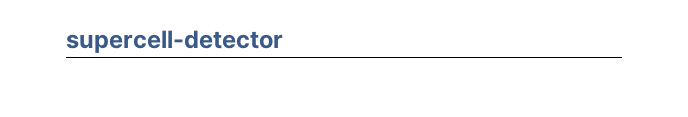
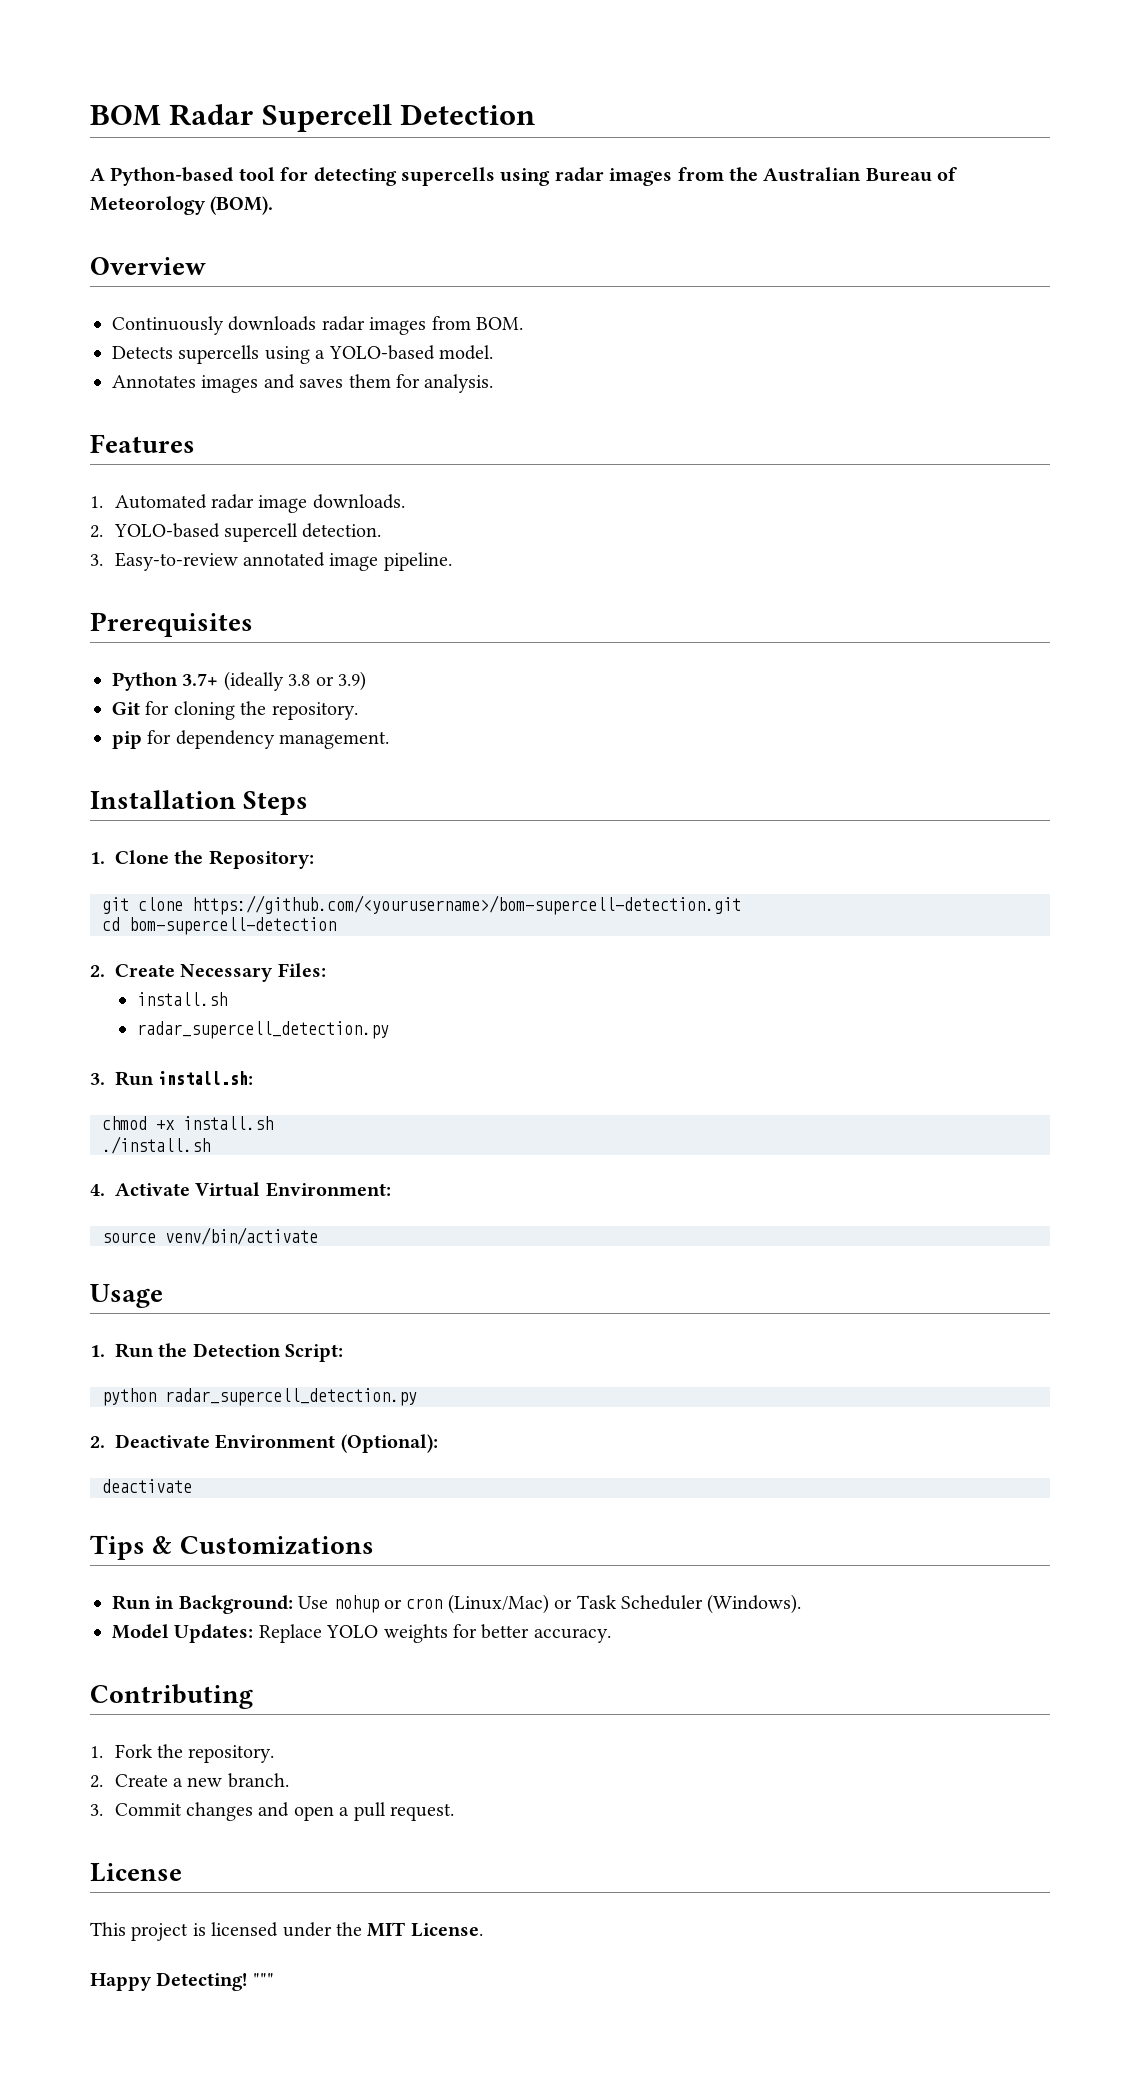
[66,30,283,53] supercell-detector -> [90,104,536,132] [90,167,958,186] [90,196,274,215] [90,257,206,275] [112,316,523,335] [112,345,493,364] [112,374,494,393] [90,434,195,453] [90,494,405,513] [90,523,382,542] [90,552,452,571] [90,612,253,637] [112,671,366,691] [112,701,358,720] [112,730,390,749] [90,790,309,815] [90,850,314,869] [102,895,741,915] [102,917,336,935] [90,963,326,982] [136,992,227,1006] [136,1021,389,1039] [90,1071,254,1086] [102,1116,273,1130] [102,1136,210,1154] [90,1182,391,1197] [102,1227,318,1245] [90,1284,163,1308] [90,1343,344,1362] [102,1388,417,1406] [90,1434,438,1453] [102,1479,192,1493] [90,1535,374,1560] [112,1594,802,1614] [112,1624,611,1643] [90,1684,253,1709] [90,1744,275,1763] [90,1773,289,1788] [90,1802,455,1821] [90,1863,182,1882] [90,1922,483,1941] [90,1972,274,1991] BOM Radar Supercell Detection // A Python-based tool for detecting supercells using radar images from the Australian Bureau of Meteorology (BOM). // Overview // Continuously downloads radar images from BOM. // Detects supercells using a YOLO-based model. // Annotates images and saves them for analysis. // Features // 1. Automated radar image downloads. // 2. YOLO-based supercell detection. // 3. Easy-to-review annotated image pipeline. // Prerequisites // Python 3.7+ (ideally 3.8 or 3.9) // Git for cloning the repository. // pip for dependency management. // Installation Steps // 1. Clone the Repository: // git clone https://github.com/<yourusername>/bom-supercell-detection.git // cd bom-supercell-detection // 2. Create Necessary Files: // install.sh // radar_supercell_detection.py // 3. Run install.sh: // chmod +x install.sh // ./install.sh // 4. Activate Virtual Environment: // source venv/bin/activate // Usage // 1. Run the Detection Script: // python radar_supercell_detection.py // 2. Deactivate Environment (Optional): // deactivate // Tips & Customizations // Run in Background: Use nohup or cron (Linux/Mac) or Task Scheduler (Windows). // Model Updates: Replace YOLO weights for better accuracy. // Contributing // 1. Fork the repository. // 2. Create a new branch. // 3. Commit changes and open a pull request. // License // This project is licensed under the MIT License. // Happy Detecting! """

